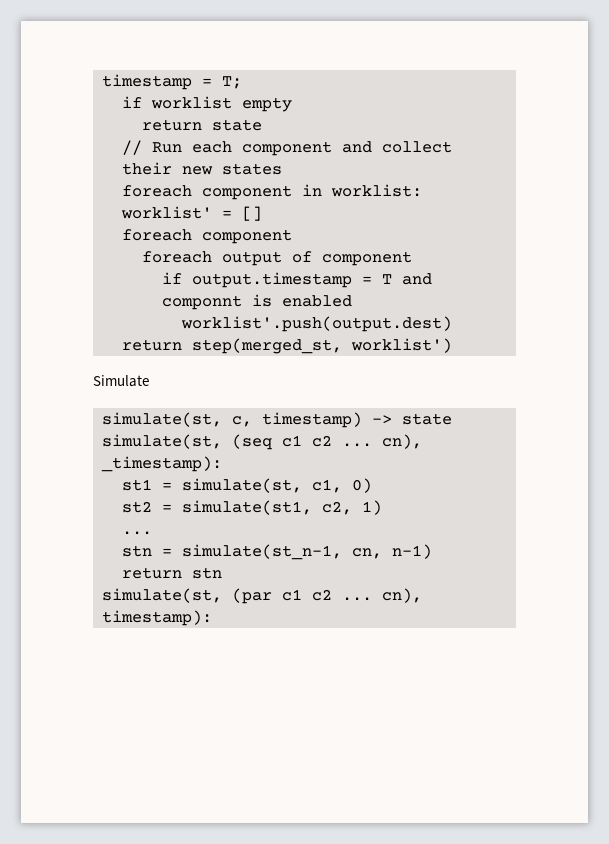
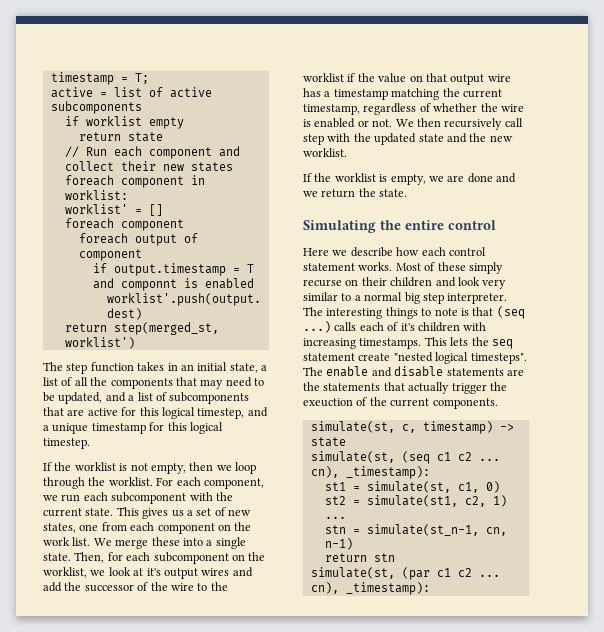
(242, 82) none -> [50,87,212,98] [50,101,142,114] // active = list of active subcomponents
[93,375,149,387] Simulate -> [43,362,267,374] [43,377,264,389] [43,392,250,404] [43,407,268,419] [43,422,223,434] [43,438,90,449] [43,462,256,474] [43,477,264,489] [43,492,233,504] [43,507,251,519] [43,522,252,534] [43,537,246,549] [43,552,266,564] [43,567,253,579] [43,582,228,592] [303,73,511,85] [303,88,502,100] [303,103,524,115] [303,118,523,130] [303,133,513,145] [303,148,347,157] [303,173,516,185] [303,188,408,198] [303,220,496,233] [303,247,486,257] [303,262,503,274] [303,277,507,289] [303,292,508,304] [303,306,525,319] [303,321,487,333] [303,337,513,349] [303,352,527,364] [303,366,524,377] [303,382,507,394] [303,397,498,409] The step function takes in an initial state, a list of all the components that may need to be updated, and a list of subcomponents that are active for this logical timestep, and a unique timestamp for this logical timestep. // If the worklist is not empty, then we loop through the worklist. For each component, we run each subcomponent with the current state. This gives us a set of new states, one from each component on the work list. We merge these into a single state. Then, for each subcomponent on the worklist, we look at it's output wires and add the successor of the wire to the worklist if the value on that output wire has a timestamp matching the current timestamp, regardless of whether the wire is enabled or not. We then recursively call step with the updated state and the new worklist. // If the worklist is empty, we are done and we return the state. // Simulating the entire control // Here we describe how each control statement works. Most of these simply recurse on their children and look very similar to a normal big step interpreter. The interesting things to note is that (seq ...) calls each of it's children with increasing timestamps. This lets the seq statement create "nested logical timesteps". The enable and disable statements are the statements that actually trigger the exeuction of the current components.
[102,610,212,626] timestamp): -> [345,582,430,595] _timestamp):

